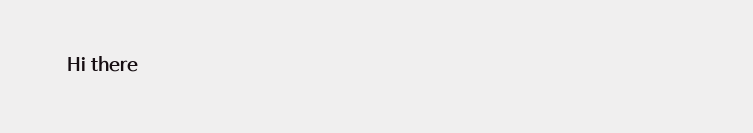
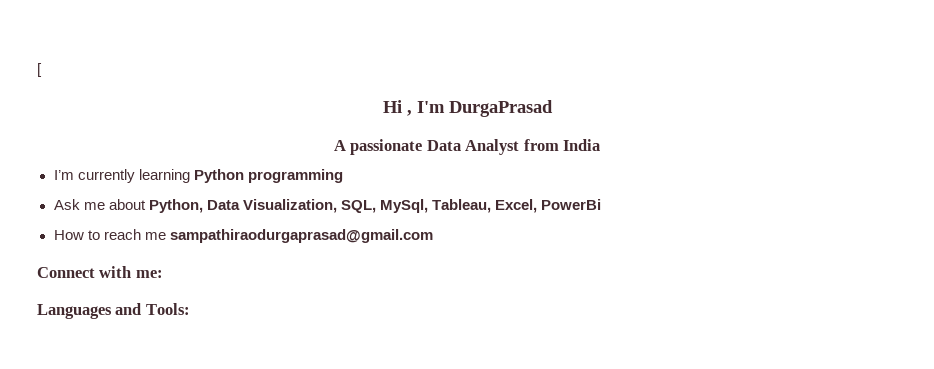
[67,56,138,72] Hi there -> [37,63,42,77] [382,100,553,117] [333,139,601,155] [53,169,343,183] [53,199,601,213] [53,229,433,243] [37,266,163,278] [37,303,190,319] [ // Hi , I'm DurgaPrasad // A passionate Data Analyst from India // I’m currently learning Python programming // Ask me about Python, Data Visualization, SQL, MySql, Tableau, Excel, PowerBi // How to reach me sampathiraodurgaprasad@gmail.com // Connect with me: // Languages and Tools:

